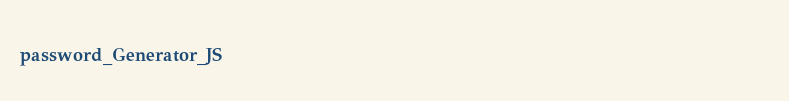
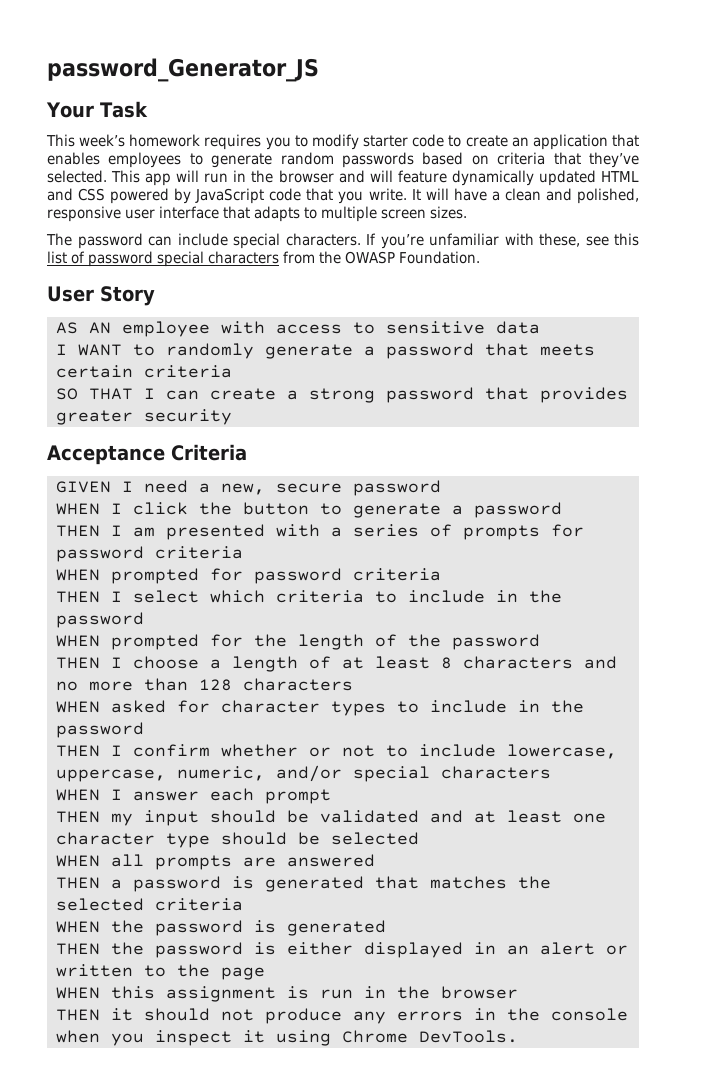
(222, 56) none -> [46,101,148,118] [46,134,639,150] [47,152,639,168] [47,170,639,186] [47,188,639,204] [47,206,467,222] [46,233,639,249] [47,251,480,267] [47,286,155,306] [55,321,540,337] [55,343,595,359] [55,365,232,378] [55,387,628,403] [55,409,232,425] [47,444,247,465] [55,480,441,496] [55,502,562,518] [55,524,584,540] [55,546,243,562] [55,568,441,584] [55,590,562,603] [55,612,144,628] [55,634,540,650] [55,656,617,672] [55,678,353,691] [55,700,584,716] [55,722,144,738] [55,744,617,759] [55,765,551,782] [55,788,331,804] [55,810,606,826] [55,832,419,848] [55,854,375,870] [55,876,551,892] [55,898,243,911] [55,920,386,936] [55,942,628,958] [55,964,265,980] [55,986,518,1002] [55,1008,628,1024] [55,1030,518,1046] // Your Task // This week’s homework requires you to modify starter code to create an application that enables employees to generate random passwords based on criteria that they’ve selected. This app will run in the browser and will feature dynamically updated HTML and CSS powered by JavaScript code that you write. It will have a clean and polished, responsive user interface that adapts to multiple screen sizes. // The password can include special characters. If you’re unfamiliar with these, see this list of password special characters from the OWASP Foundation. // User Story // AS AN employee with access to sensitive data // I WANT to randomly generate a password that meets certain criteria // SO THAT I can create a strong password that provides greater security // Acceptance Criteria // GIVEN I need a new, secure password // WHEN I click the button to generate a password // THEN I am presented with a series of prompts for password criteria // WHEN prompted for password criteria // THEN I select which criteria to include in the password // WHEN prompted for the length of the password // THEN I choose a length of at least 8 characters and no more than 128 characters // WHEN asked for character types to include in the password // THEN I confirm whether or not to include lowercase, uppercase, numeric, and/or special characters // WHEN I answer each prompt // THEN my input should be validated and at least one character type should be selected // WHEN all prompts are answered // THEN a password is generated that matches the selected criteria // WHEN the password is generated // THEN the password is either displayed in an alert or written to the page // WHEN this assignment is run in the browser // THEN it should not produce any errors in the console when you inspect it using Chrome DevTools.

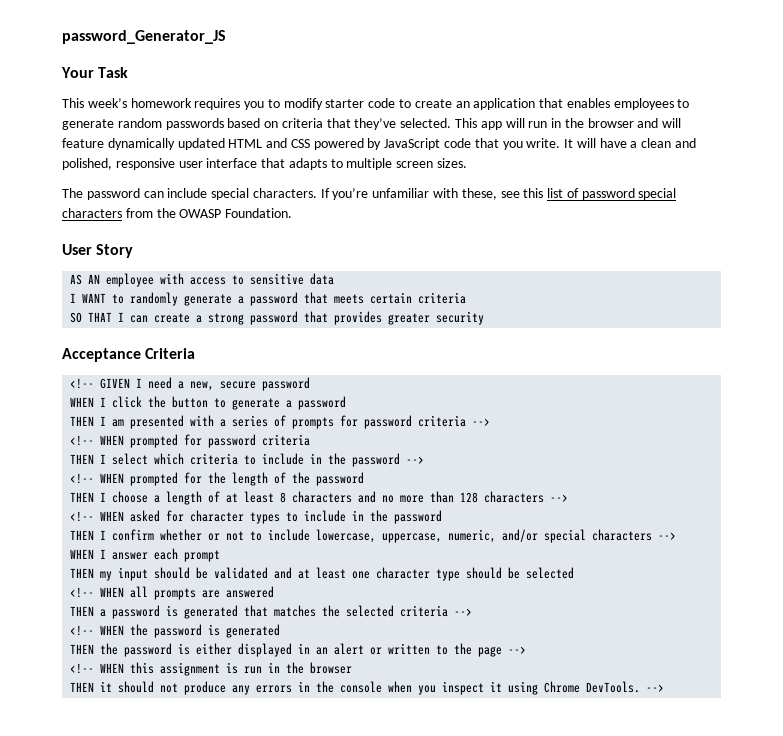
(247, 452) none -> [70,378,95,389] <!--
(243, 552) // -> [472,418,491,426] [70,435,95,446] --> // <!--
(144, 620) // -> [406,456,425,464] [70,473,95,484] --> // <!--
(353, 684) // -> [550,494,569,502] [70,511,95,522] --> // <!--
(551, 772) none -> [658,532,677,540] -->
(419, 838) none -> [70,587,95,598] <!--
(243, 904) // -> [454,608,473,616] [70,625,95,636] --> // <!--
(265, 973) // -> [508,646,527,654] [70,663,95,674] --> // <!--
(518, 1036) none -> [646,684,665,692] -->

